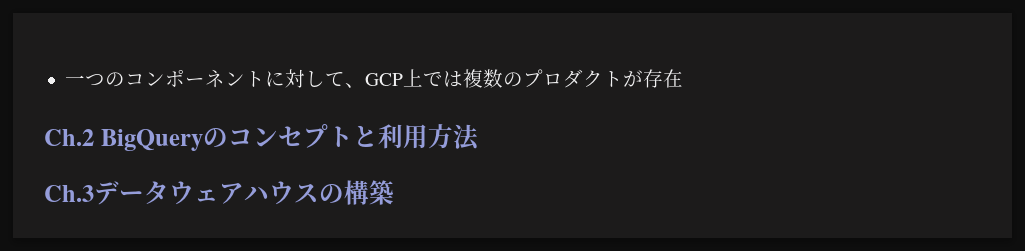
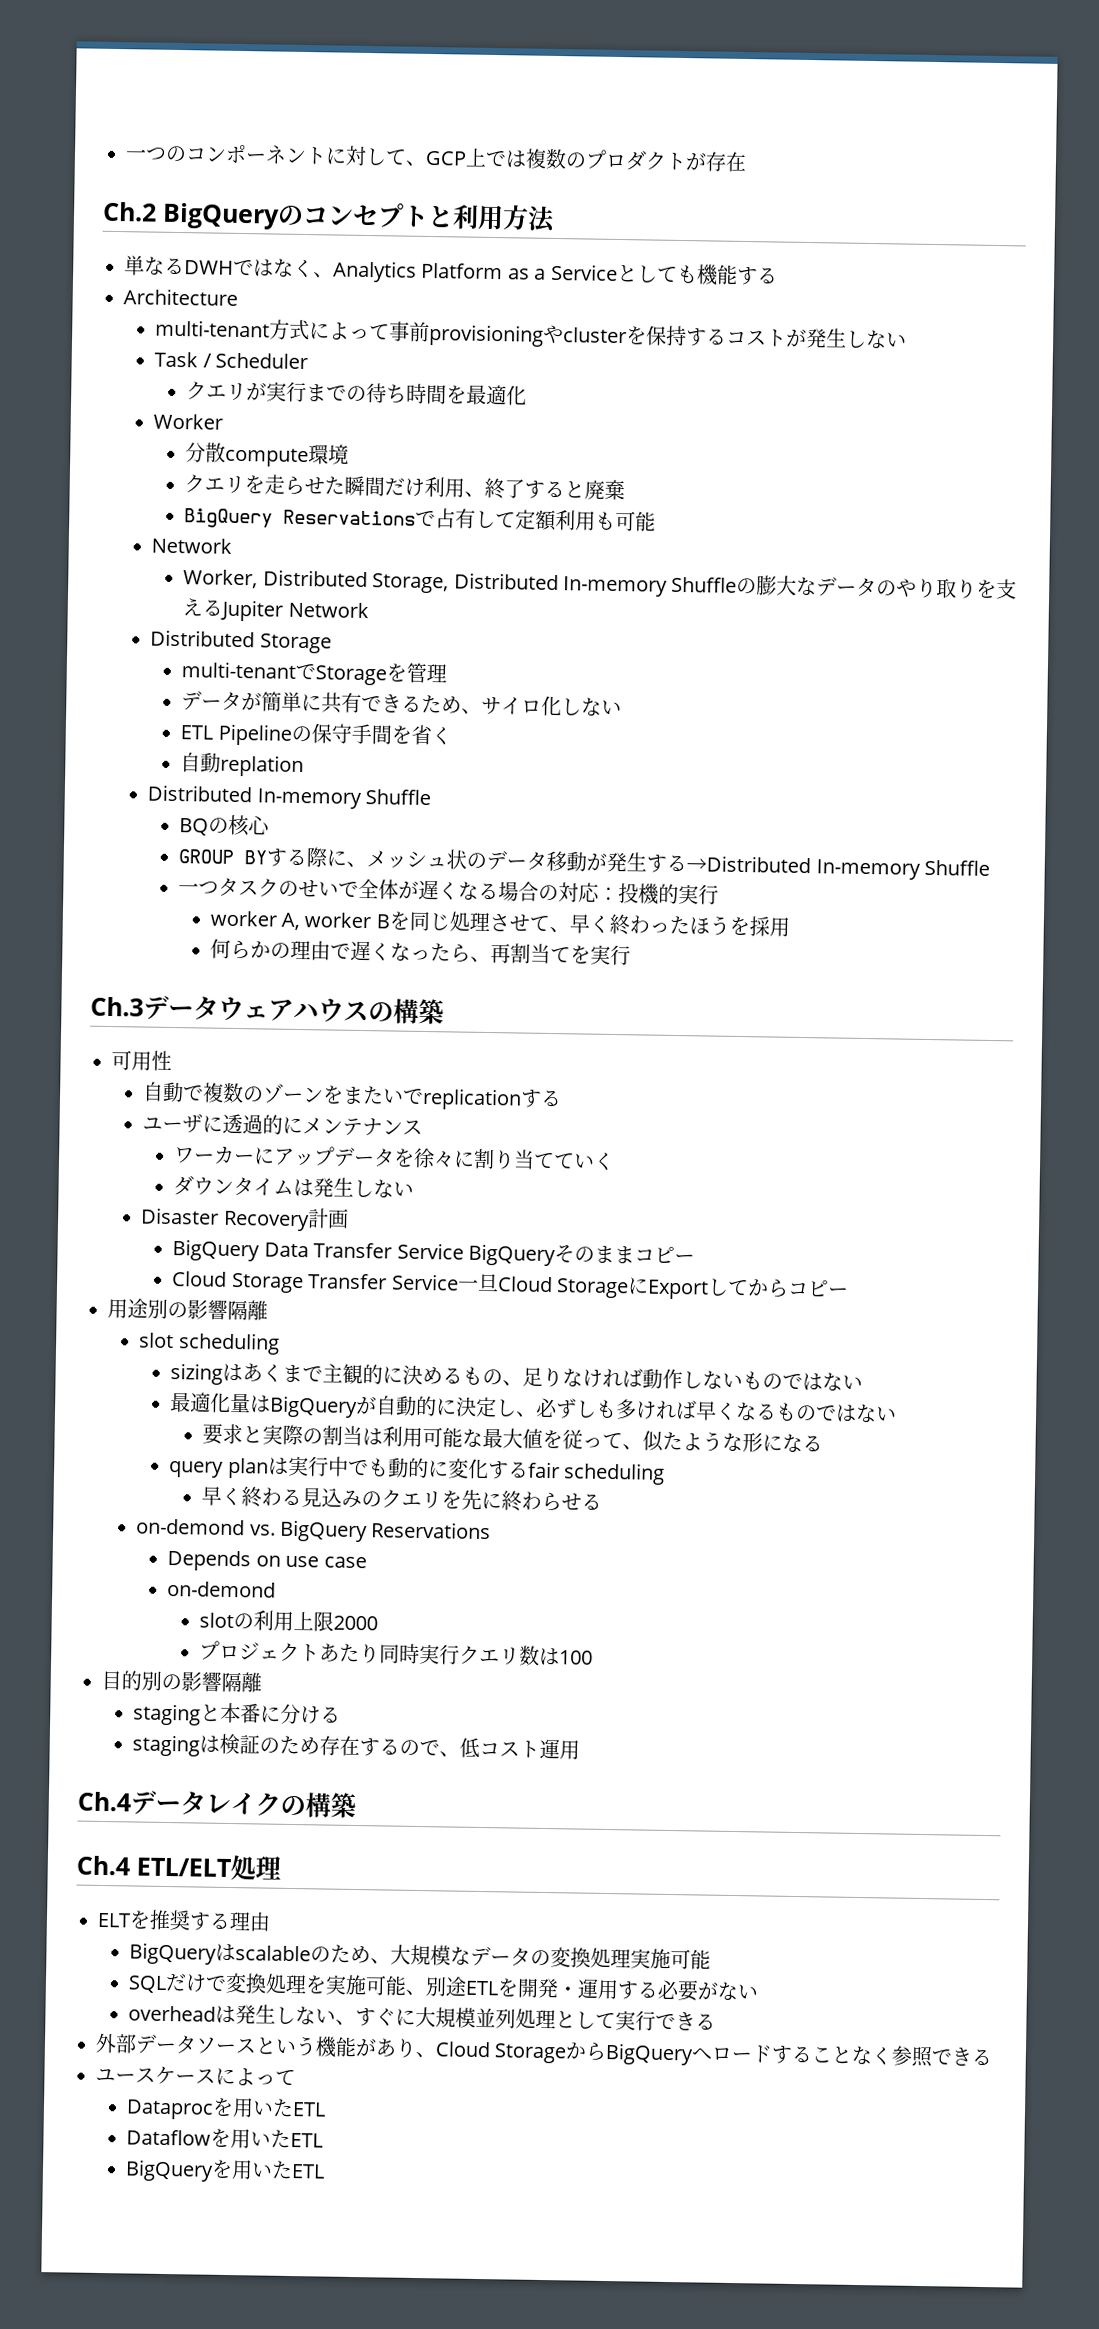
(480, 137) none -> [124,255,778,286] [123,288,238,306] [155,319,908,349] [154,351,308,370] [186,381,528,406] [153,413,224,430] [185,442,350,468] [184,474,626,501] [184,508,657,532] [151,537,233,554] [183,569,1018,600] [182,598,369,622] [150,629,332,654] [181,661,448,686] [181,690,623,717] [180,723,452,746] [180,752,305,778] [147,784,431,809] [179,814,272,837] [178,847,991,880] [178,877,720,905] [209,910,790,937] [209,938,631,966] // 単なるDWHではなく、Analytics Platform as a Serviceとしても機能する // Architecture // multi-tenant方式によって事前provisioningやclusterを保持するコストが発生しない // Task / Scheduler // クエリが実行までの待ち時間を最適化 // Worker // 分散compute環境 // クエリを走らせた瞬間だけ利用、終了すると廃棄 // BigQuery Reservationsで占有して定額利用も可能 // Network // Worker, Distributed Storage, Distributed In-memory Shuffleの膨大なデータのやり取りを支えるJupiter Network // Distributed Storage // multi-tenantでStorageを管理 // データが簡単に共有できるため、サイロ化しない // ETL Pipelineの保守手間を省く // 自動replation // Distributed In-memory Shuffle // BQの核心 // GROUP BYする際に、メッシュ状のデータ移動が発生する→Distributed In-memory Shuffle // 一つタスクのせいで全体が遅くなる場合の対応：投機的実行 // worker A, worker Bを同じ処理させて、早く終わったほうを採用 // 何らかの理由で遅くなったら、再割当てを実行
(394, 192) none -> [111,1050,172,1071] [142,1081,563,1111] [142,1113,424,1137] [173,1145,616,1171] [173,1175,415,1198] [141,1207,349,1232] [172,1239,695,1267] [172,1271,849,1300] [107,1298,268,1321] [139,1332,280,1355] [170,1363,864,1391] [170,1392,898,1423] [201,1423,823,1453] [168,1455,666,1485] [200,1486,602,1512] [136,1518,492,1543] [167,1549,367,1572] [167,1580,277,1598] [198,1610,378,1632] [198,1640,593,1666] [101,1670,262,1693] [133,1702,342,1726] [132,1733,581,1760] [77,1790,356,1819] [76,1855,281,1881] [97,1909,271,1932] [129,1942,712,1970] [128,1972,760,2002] [128,2004,717,2031] [95,2032,994,2068] [95,2065,296,2086] [126,2097,327,2120] [126,2128,324,2149] [125,2159,326,2182] // 可用性 // 自動で複数のゾーンをまたいでreplicationする // ユーザに透過的にメンテナンス // ワーカーにアップデータを徐々に割り当てていく // ダウンタイムは発生しない // Disaster Recovery計画 // BigQuery Data Transfer Service BigQueryそのままコピー // Cloud Storage Transfer Service一旦Cloud StorageにExportしてからコピー // 用途別の影響隔離 // slot scheduling // sizingはあくまで主観的に決めるもの、足りなければ動作しないものではない // 最適化量はBigQueryが自動的に決定し、必ずしも多ければ早くなるものではない // 要求と実際の割当は利用可能な最大値を従って、似たような形になる // query planは実行中でも動的に変化するfair scheduling // 早く終わる見込みのクエリを先に終わらせる // on-demond vs. BigQuery Reservations // Depends on use case // on-demond // slotの利用上限2000 // プロジェクトあたり同時実行クエリ数は100 // 目的別の影響隔離 // stagingと本番に分ける // stagingは検証のため存在するので、低コスト運用 // Ch.4データレイクの構築 // Ch.4 ETL/ELT処理 // ELTを推奨する理由 // BigQueryはscalableのため、大規模なデータの変換処理実施可能 // SQLだけで変換処理を実施可能、別途ETLを開発・運用する必要がない // overheadは発生しない、すぐに大規模並列処理として実行できる // 外部データソースという機能があり、Cloud StorageからBigQueryへロードすることなく参照できる // ユースケースによって // Dataprocを用いたETL // Dataflowを用いたETL // BigQueryを用いたETL

